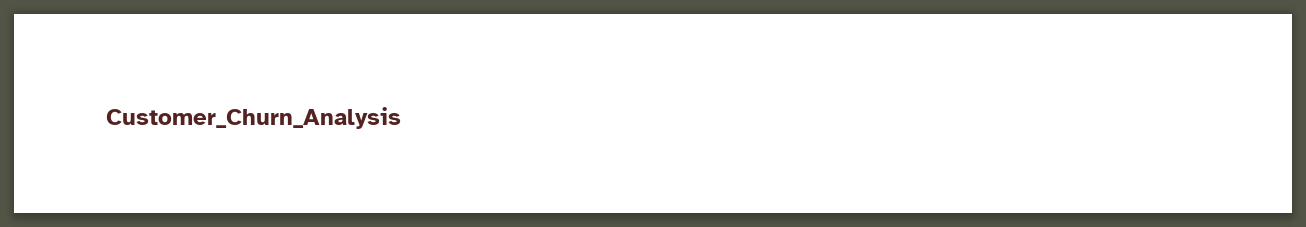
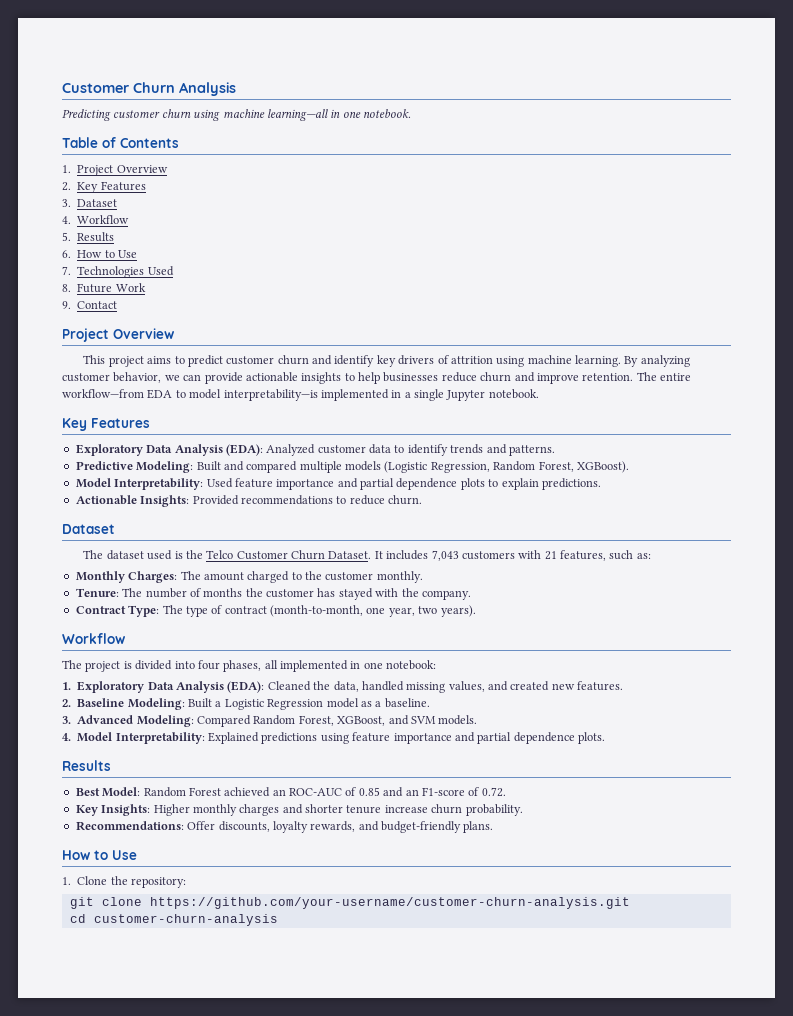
[106,107,401,129] Customer_Churn_Analysis -> [62,82,236,96] [62,109,411,121] [62,137,179,148] [62,165,168,176] [62,181,146,193] [62,199,118,207] [62,215,130,224] [62,232,115,242] [62,250,137,258] [62,266,174,278] [62,283,146,293] [62,301,118,309] [62,328,174,342] [83,355,690,367] [62,372,691,384] [62,389,539,401] [62,418,150,431] [75,444,555,456] [75,461,629,473] [75,478,601,490] [75,495,422,507] [62,524,115,534] [83,550,651,561] [75,571,423,583] [75,588,471,600] [75,605,476,617] [62,633,125,644] [62,660,437,672] [62,681,624,693] [62,698,430,710] [62,715,478,727] [62,732,605,744] [62,760,111,771] [75,787,506,797] [75,804,523,816] [75,821,494,833] [62,850,137,860] [62,876,186,888] [69,897,630,909] [69,914,278,926] Customer Churn Analysis // Predicting customer churn using machine learning—all in one notebook. // Table of Contents // 1. Project Overview // 2. Key Features // 3. Dataset // 4. Workflow // 5. Results // 6. How to Use // 7. Technologies Used // 8. Future Work // 9. Contact // Project Overview // This project aims to predict customer churn and identify key drivers of attrition using machine learning. By analyzing customer behavior, we can provide actionable insights to help businesses reduce churn and improve retention. The entire workflow—from EDA to model interpretability—is implemented in a single Jupyter notebook. // Key Features // Exploratory Data Analysis (EDA): Analyzed customer data to identify trends and patterns. // Predictive Modeling: Built and compared multiple models (Logistic Regression, Random Forest, XGBoost). // Model Interpretability: Used feature importance and partial dependence plots to explain predictions. // Actionable Insights: Provided recommendations to reduce churn. // Dataset // The dataset used is the Telco Customer Churn Dataset. It includes 7,043 customers with 21 features, such as: // Monthly Charges: The amount charged to the customer monthly. // Tenure: The number of months the customer has stayed with the company. // Contract Type: The type of contract (month-to-month, one year, two years). // Workflow // The project is divided into four phases, all implemented in one notebook: // 1. Exploratory Data Analysis (EDA): Cleaned the data, handled missing values, and created new features. // 2. Baseline Modeling: Built a Logistic Regression model as a baseline. // 3. Advanced Modeling: Compared Random Forest, XGBoost, and SVM models. // 4. Model Interpretability: Explained predictions using feature importance and partial dependence plots. // Results // Best Model: Random Forest achieved an ROC-AUC of 0.85 and an F1-score of 0.72. // Key Insights: Higher monthly charges and shorter tenure increase churn probability. // Recommendations: Offer discounts, loyalty rewards, and budget-friendly plans. // How to Use // 1. Clone the repository: // git clone https://github.com/your-username/customer-churn-analysis.git // cd customer-churn-analysis

